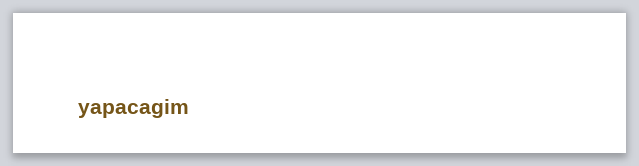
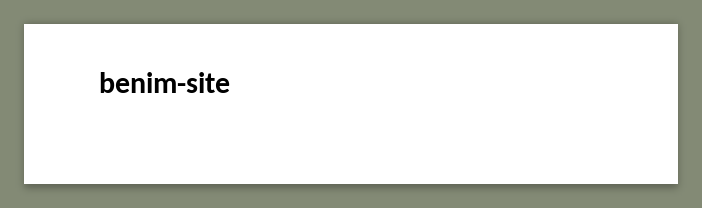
[78,99,189,118] yapacagim -> [99,72,230,93] benim-site

